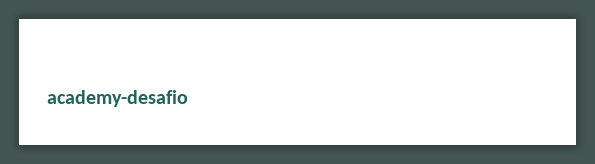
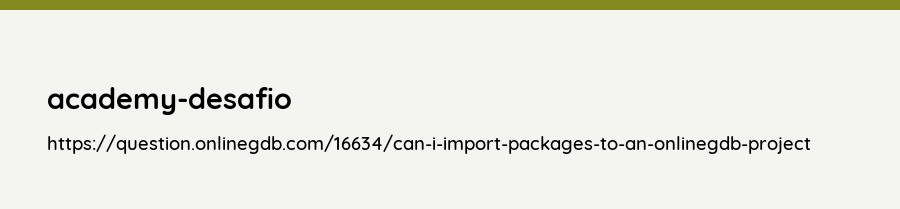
(188, 98) none -> [47,134,811,154] // https://question.onlinegdb.com/16634/can-i-import-packages-to-an-onlinegdb-project

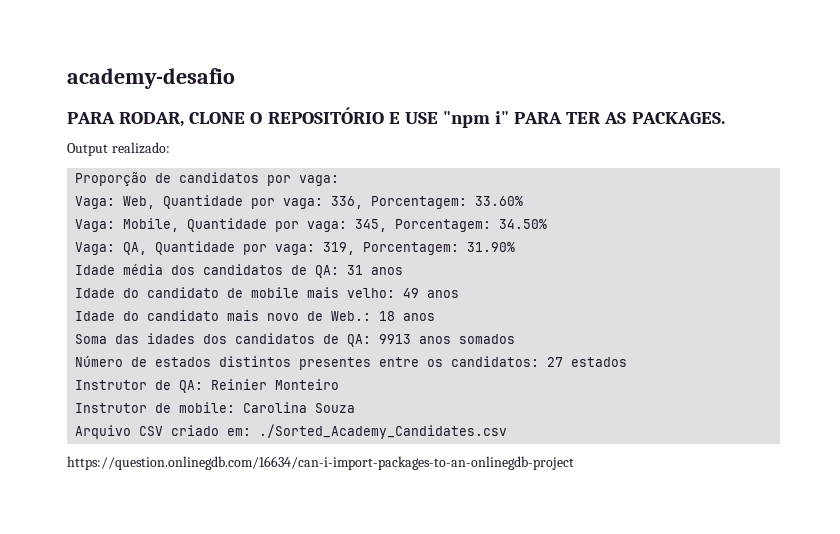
(292, 101) none -> [67,107,725,128] [67,142,170,156] [75,172,340,186] [75,195,524,209] [75,218,548,232] [75,241,516,255] [75,264,404,278] [75,287,460,298] [75,310,436,321] [75,333,516,347] [75,356,628,370] [75,379,340,393] [75,402,356,413] [75,424,508,439] // PARA RODAR, CLONE O REPOSITÓRIO E USE "npm i" PARA TER AS PACKAGES. // Output realizado: // Proporção de candidatos por vaga: // Vaga: Web, Quantidade por vaga: 336, Porcentagem: 33.60% // Vaga: Mobile, Quantidade por vaga: 345, Porcentagem: 34.50% // Vaga: QA, Quantidade por vaga: 319, Porcentagem: 31.90% // Idade média dos candidatos de QA: 31 anos // Idade do candidato de mobile mais velho: 49 anos // Idade do candidato mais novo de Web.: 18 anos // Soma das idades dos candidatos de QA: 9913 anos somados // Número de estados distintos presentes entre os candidatos: 27 estados // Instrutor de QA: Reinier Monteiro // Instrutor de mobile: Carolina Souza // Arquivo CSV criado em: ./Sorted_Academy_Candidates.csv

